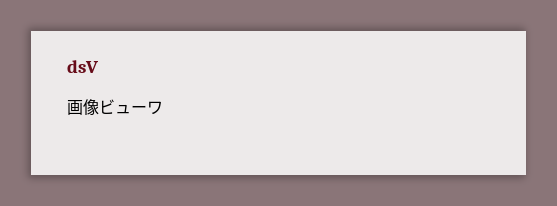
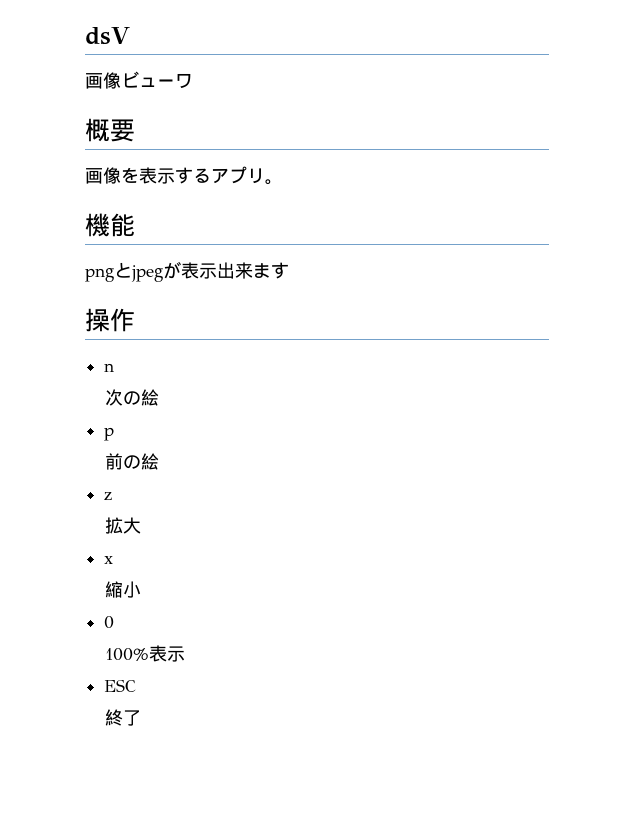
(163, 108) none -> [85,118,135,142] [85,166,283,185] [85,213,135,237] [85,261,289,282] [85,308,135,332] [104,363,115,372] [104,389,159,406] [104,427,115,441] [104,453,159,470] [104,492,113,501] [104,517,141,534] [104,556,114,564] [104,581,141,598] [104,616,115,629] [104,645,185,662] [104,679,137,692] [104,709,141,726] // 概要 // 画像を表示するアプリ。 // 機能 // pngとjpegが表示出来ます // 操作 // n // 次の絵 // p // 前の絵 // z // 拡大 // x // 縮小 // 0 // 100%表示 // ESC // 終了

